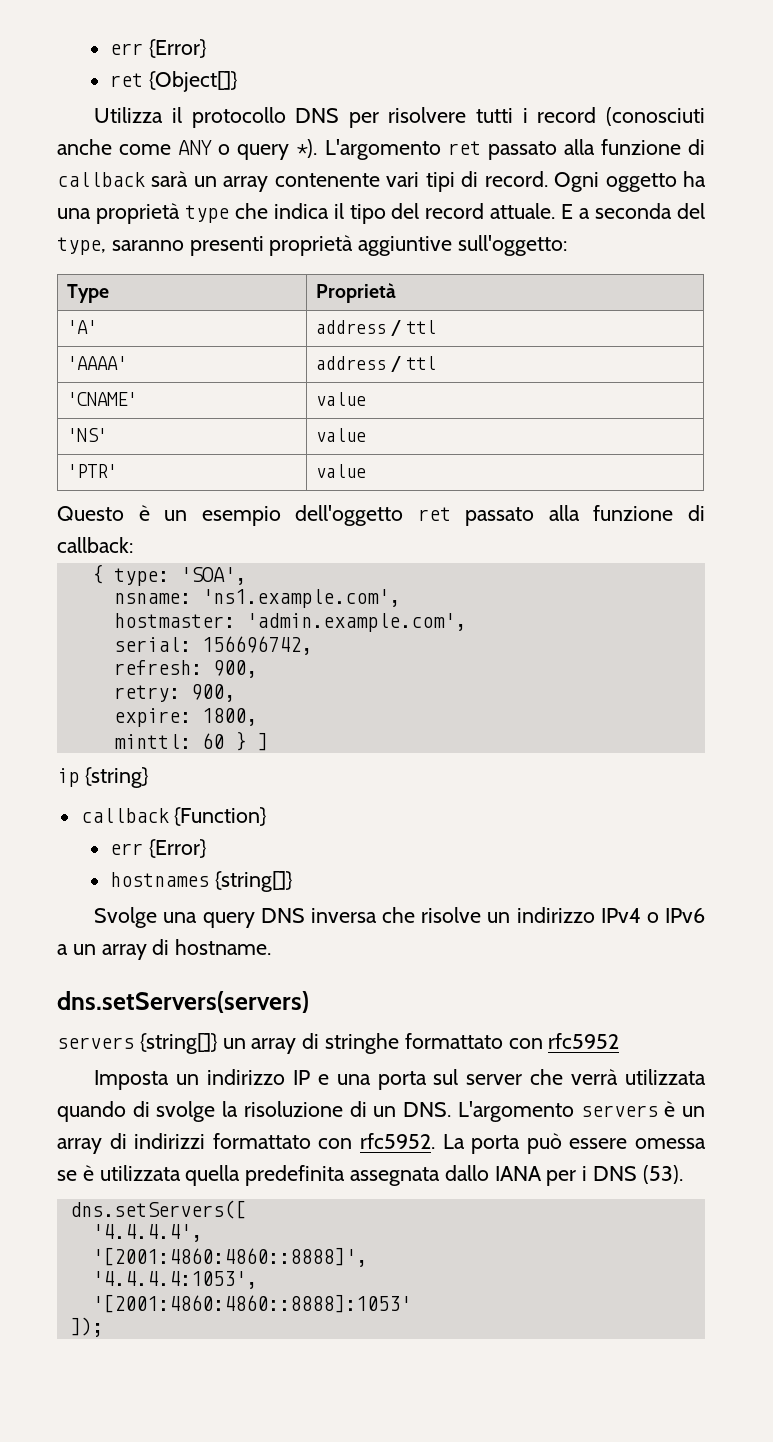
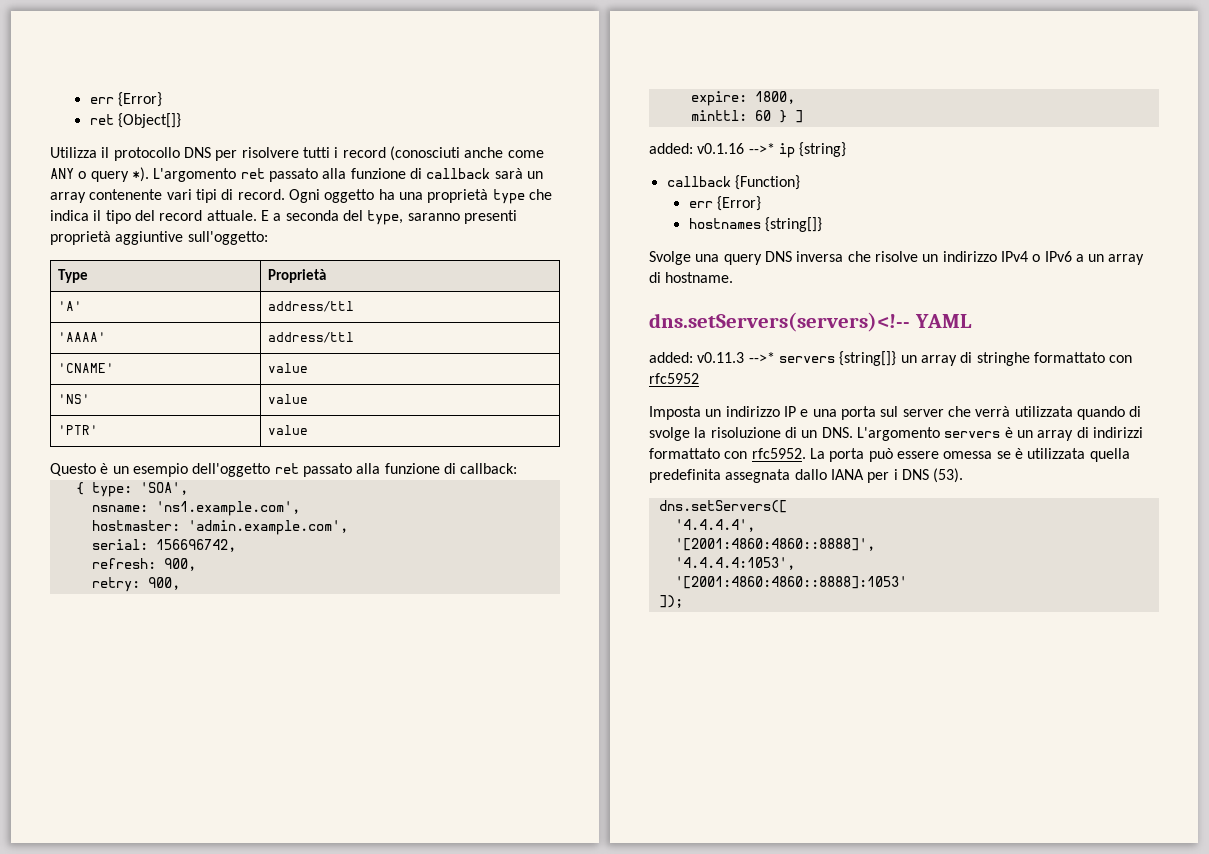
[315,320,437,336] [66,356,127,370] [315,356,437,372] address / ttl // 'AAAA' | address / ttl -> [267,301,354,312] [57,332,106,342] [267,332,354,343] address/ttl // 'AAAA' | address/ttl
(268, 741) none -> [649,143,775,154] added: v0.1.16 -->*
[57,991,309,1013] dns.setServers(servers) // -> [649,312,972,332] [649,352,775,363] dns.setServers(servers)<!-- YAML // added: v0.11.3 -->*

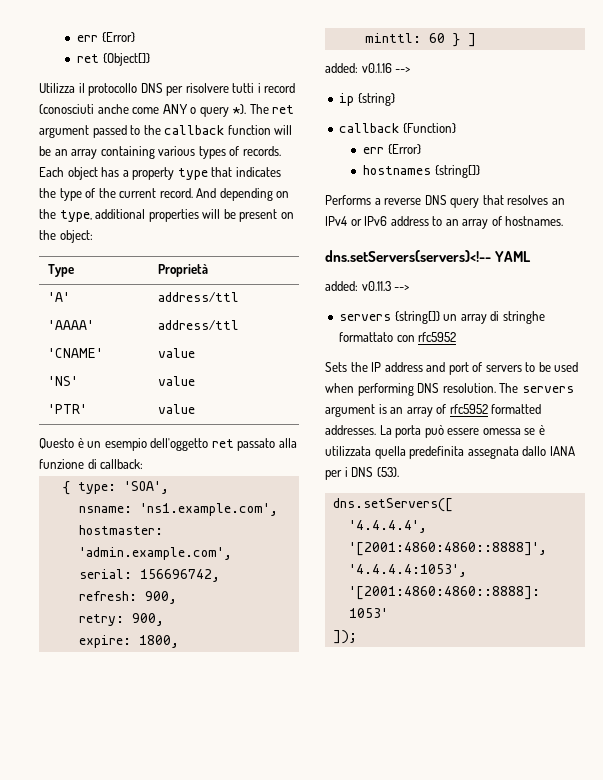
[153,168,543,182] [50,189,552,204] [50,210,517,225] [50,231,268,245] L'argomento ret passato alla funzione di callback sarà un array contenente vari tipi di record. Ogni oggetto ha una proprietà type che indica il tipo del record attuale. E a seconda del type, saranno presenti proprietà aggiuntive sull'oggetto: -> [249,104,295,114] [39,125,293,138] [39,146,281,159] [39,167,281,180] [39,188,290,201] [39,209,294,222] [39,230,93,243] The ret argument passed to the callback function will be an array containing various types of records. Each object has a property type that indicates the type of the current record. And depending on the type, additional properties will be present on the object:
[748,143,775,154] -->* -> [395,67,411,73] --> //
[649,251,1145,265] [649,272,734,283] Svolge una query DNS inversa che risolve un indirizzo IPv4 o IPv6 a un array di hostname. -> [325,195,565,208] [325,216,564,229] Performs a reverse DNS query that resolves an IPv4 or IPv6 address to an array of hostnames.
[748,352,775,363] -->* -> [394,285,410,291] --> //
[649,406,1142,420] [649,427,1143,441] [649,448,806,459] Imposta un indirizzo IP e una porta sul server che verrà utilizzata quando di svolge la risoluzione di un DNS. L'argomento servers è un array di indirizzi formattato con rfc5952. -> [325,362,579,375] [325,383,574,396] [325,404,542,417] [325,425,376,435] Sets the IP address and port of servers to be used when performing DNS resolution. The servers argument is an array of rfc5952 formatted addresses.

